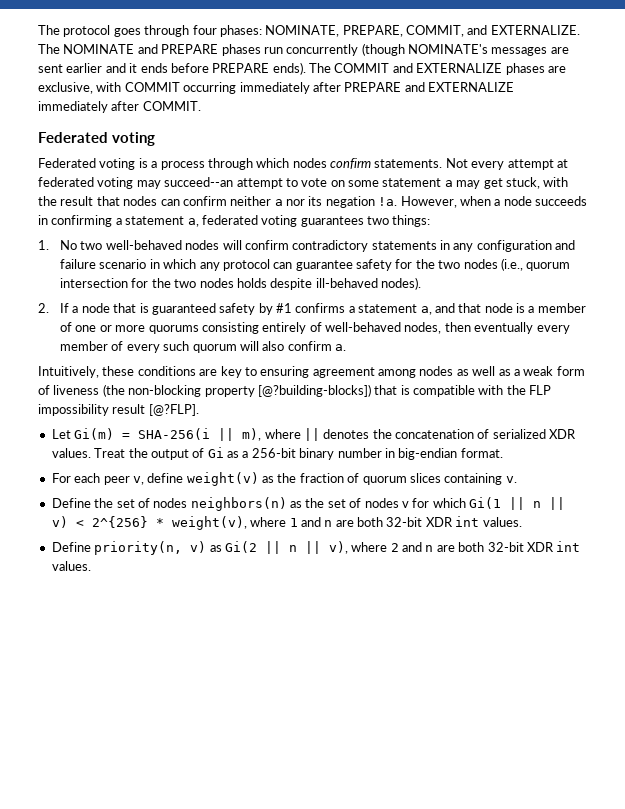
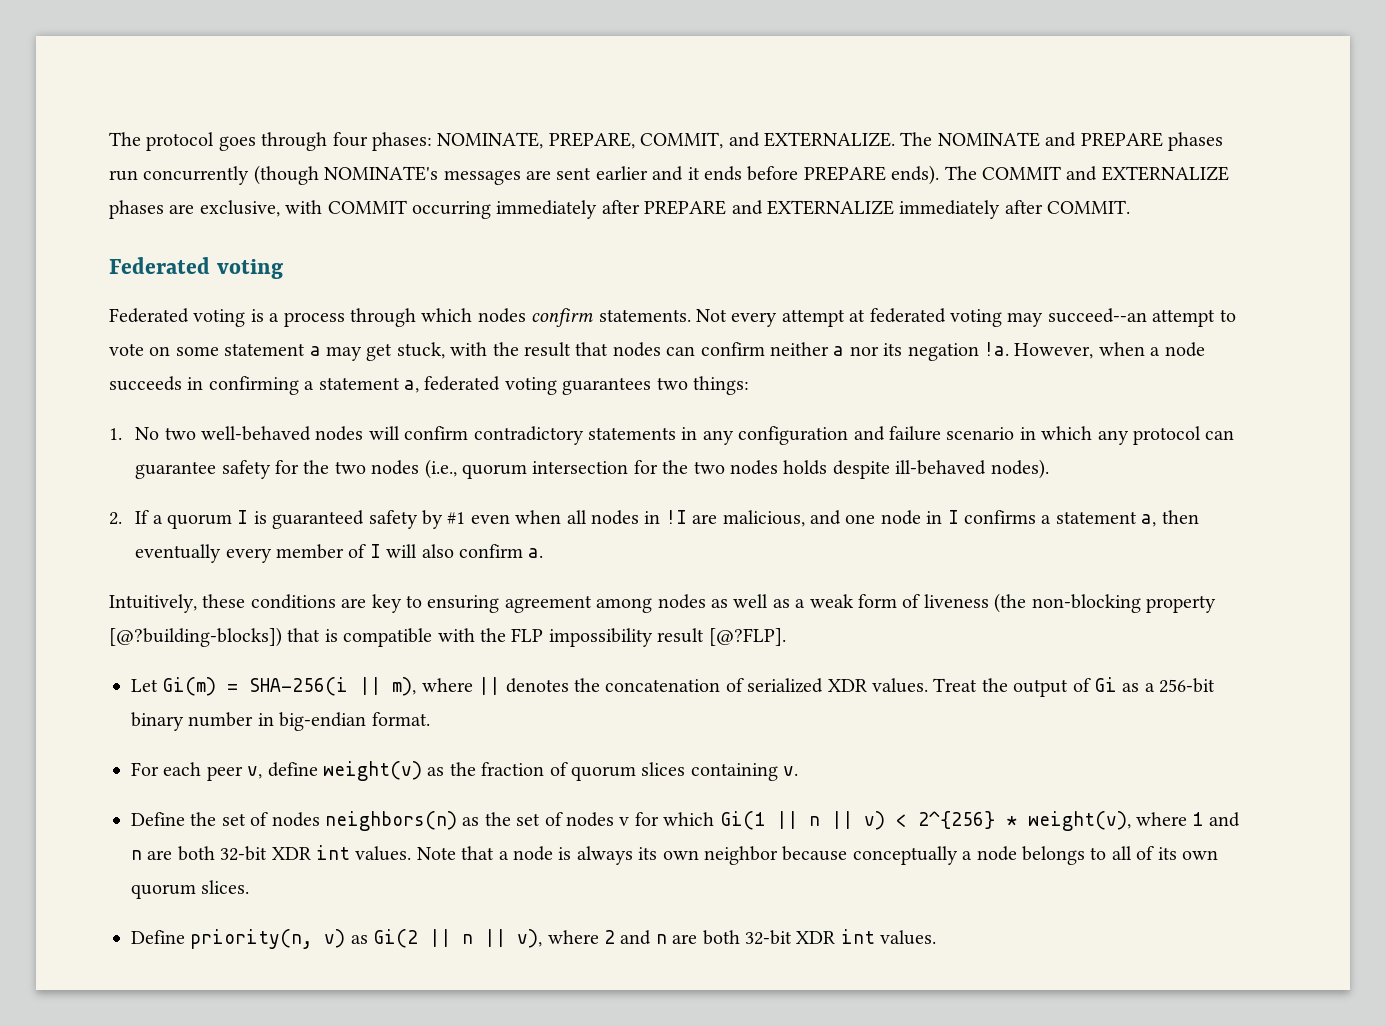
[81,303,137,313] node that -> [167,510,249,529] quorum I
[295,303,586,315] [60,322,442,334] confirms a statement a, and that node is a member of one or more quorums consisting entirely of well-behaved nodes, -> [470,510,1157,527] even when all nodes in !I are malicious, and one node in I confirms a statement a,
[126,341,237,353] every such quorum -> [369,544,381,558] I
(522, 522) none -> [416,846,1218,865] [131,880,250,899] Note that a node is always its own neighbor because conceptually a node belongs to all of its own quorum slices.

